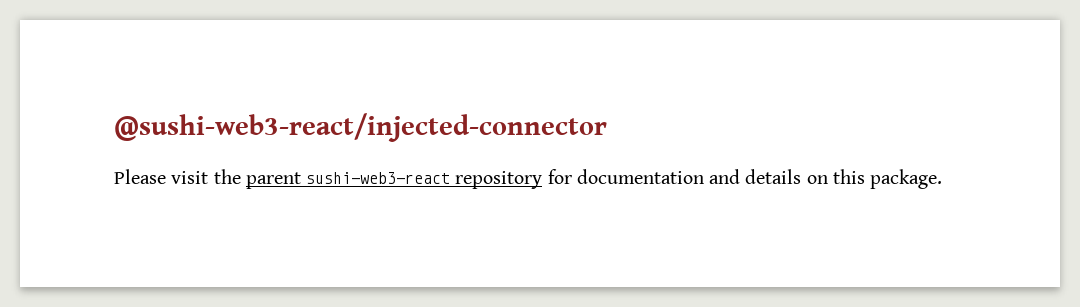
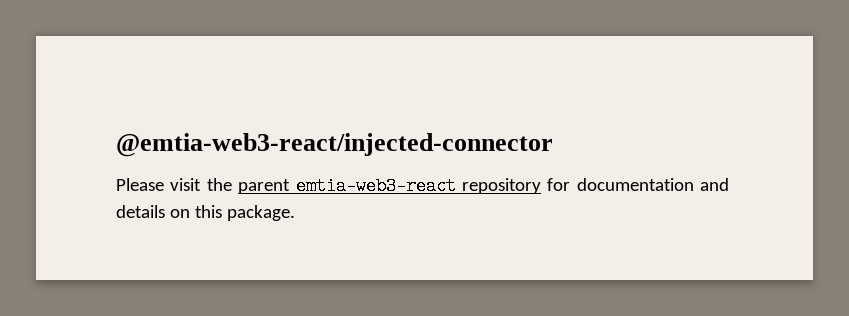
[114,113,607,142] @sushi-web3-react/injected-connector -> [116,133,553,157] @emtia-web3-react/injected-connector
[306,172,451,184] sushi-web3-react -> [295,177,456,195] emtia-web3-react

